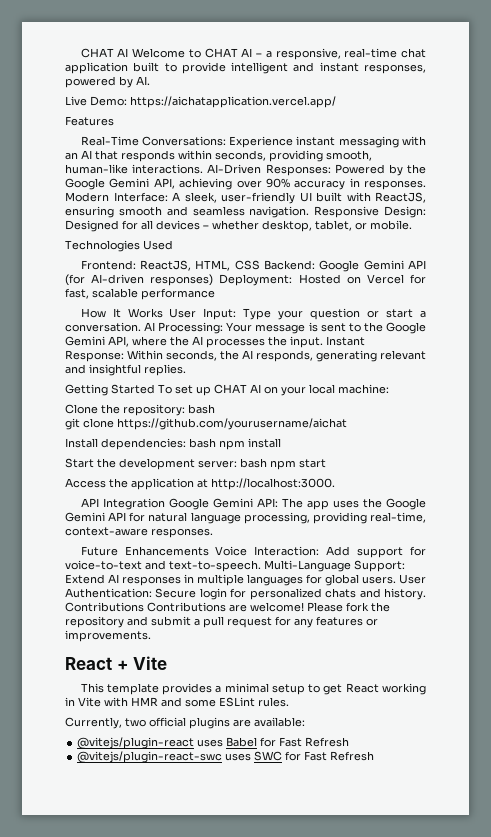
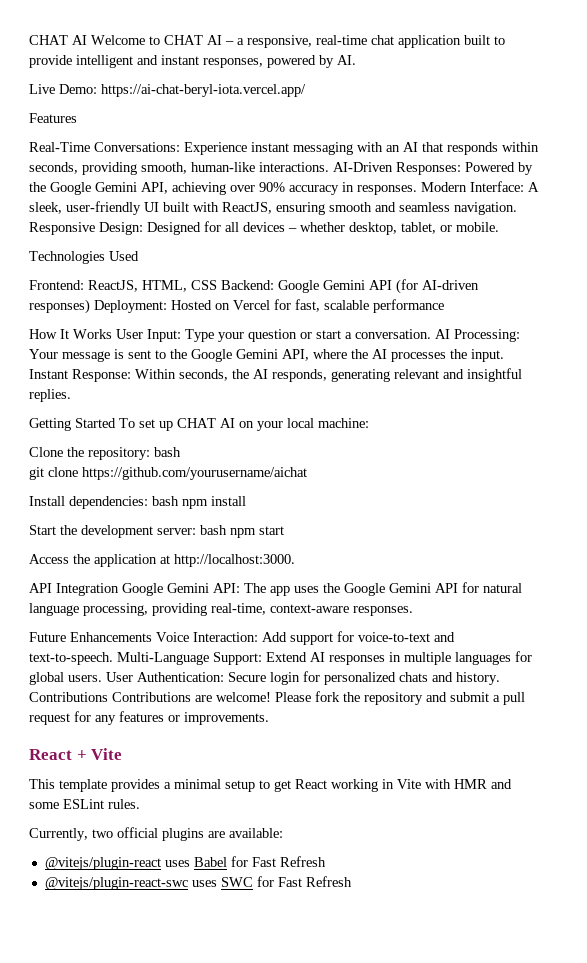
[130,96,336,108] https://aichatapplication.vercel.app/ -> [101,84,306,97] https://ai-chat-beryl-iota.vercel.app/

